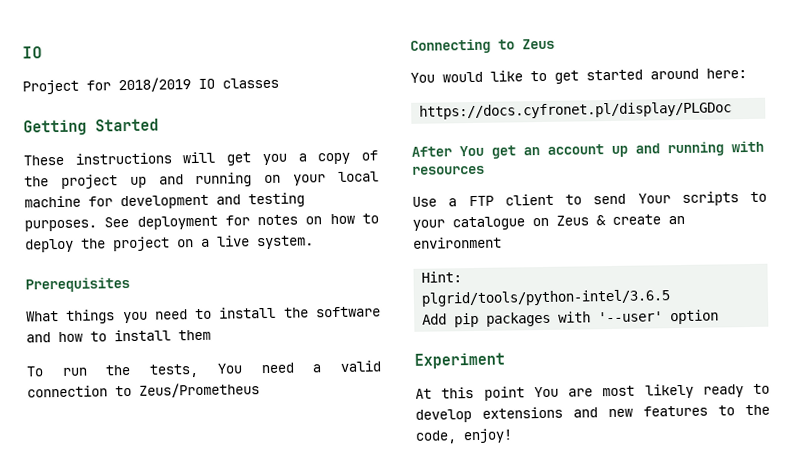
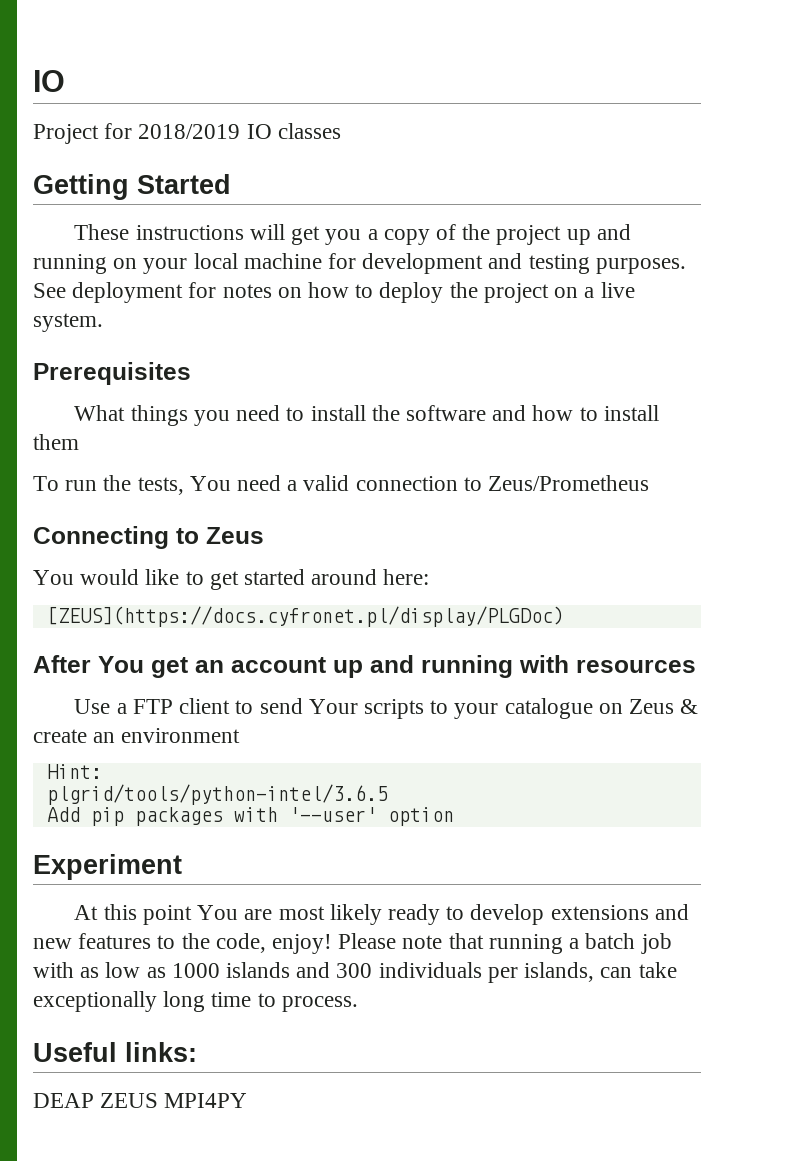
[419,101,733,120] https://docs.cyfronet.pl/display/PLGDoc -> [46,606,564,627] [ZEUS](https://docs.cyfronet.pl/display/PLGDoc)
(513, 436) none -> [338,933,672,954] [33,962,677,983] [33,991,358,1012] [33,1042,197,1062] [33,1093,248,1108] Please note that running a batch job with as low as 1000 islands and 300 individuals per islands, can take exceptionally long time to process. // Useful links: // DEAP ZEUS MPI4PY

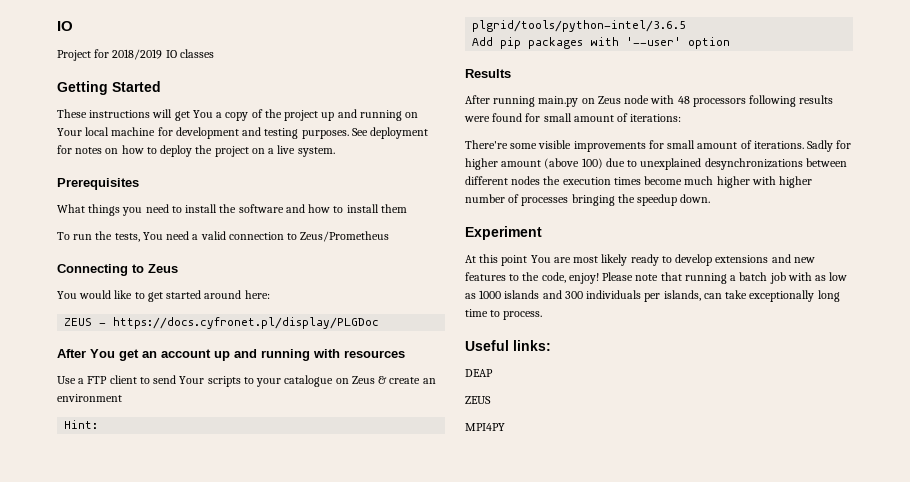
[325,229,362,245] you -> [192,110,213,118] You
[143,258,188,274] your -> [57,128,82,136] Your
[46,606,564,627] [ZEUS](https://docs.cyfronet.pl/display/PLGDoc) -> [64,317,380,329] ZEUS - https://docs.cyfronet.pl/display/PLGDoc
(454, 816) none -> [465,69,511,78] [465,95,834,107] [464,113,682,122] [465,140,852,152] [465,158,847,170] [465,176,813,188] [465,194,711,206] // Results // After running main.py on Zeus node with 48 processors following results were found for small amount of iterations: // There're some visible improvements for small amount of iterations. Sadly for higher amount (above 100) due to unexplained desynchronizations between different nodes the execution times become much higher with higher number of processes bringing the speedup down.
[100,1093,159,1108] ZEUS -> [465,396,491,404] // ZEUS //

